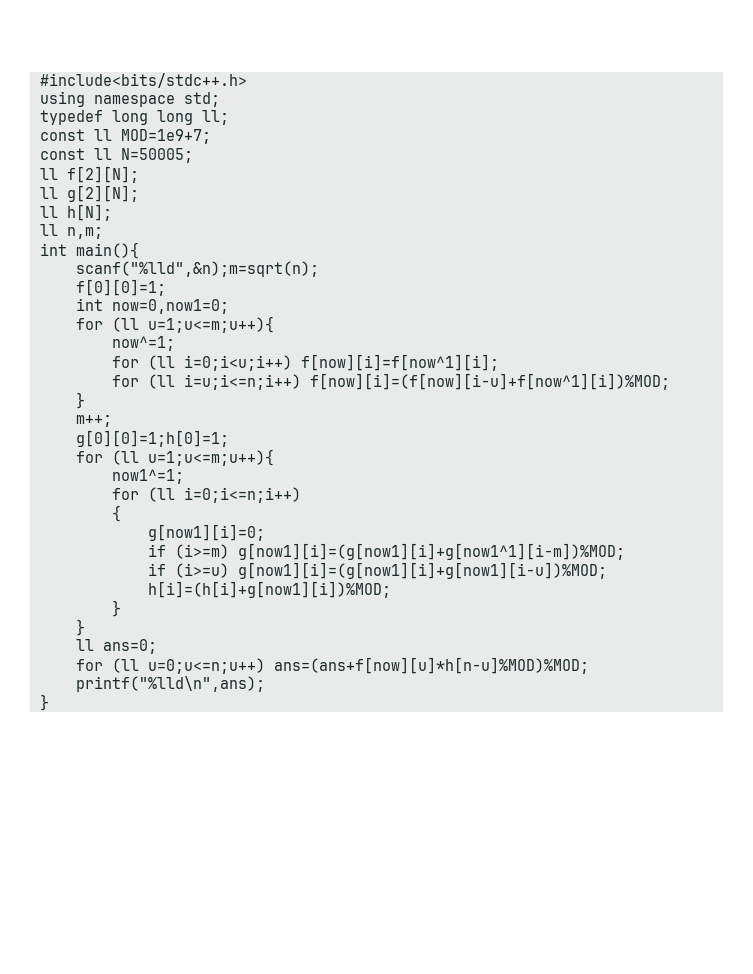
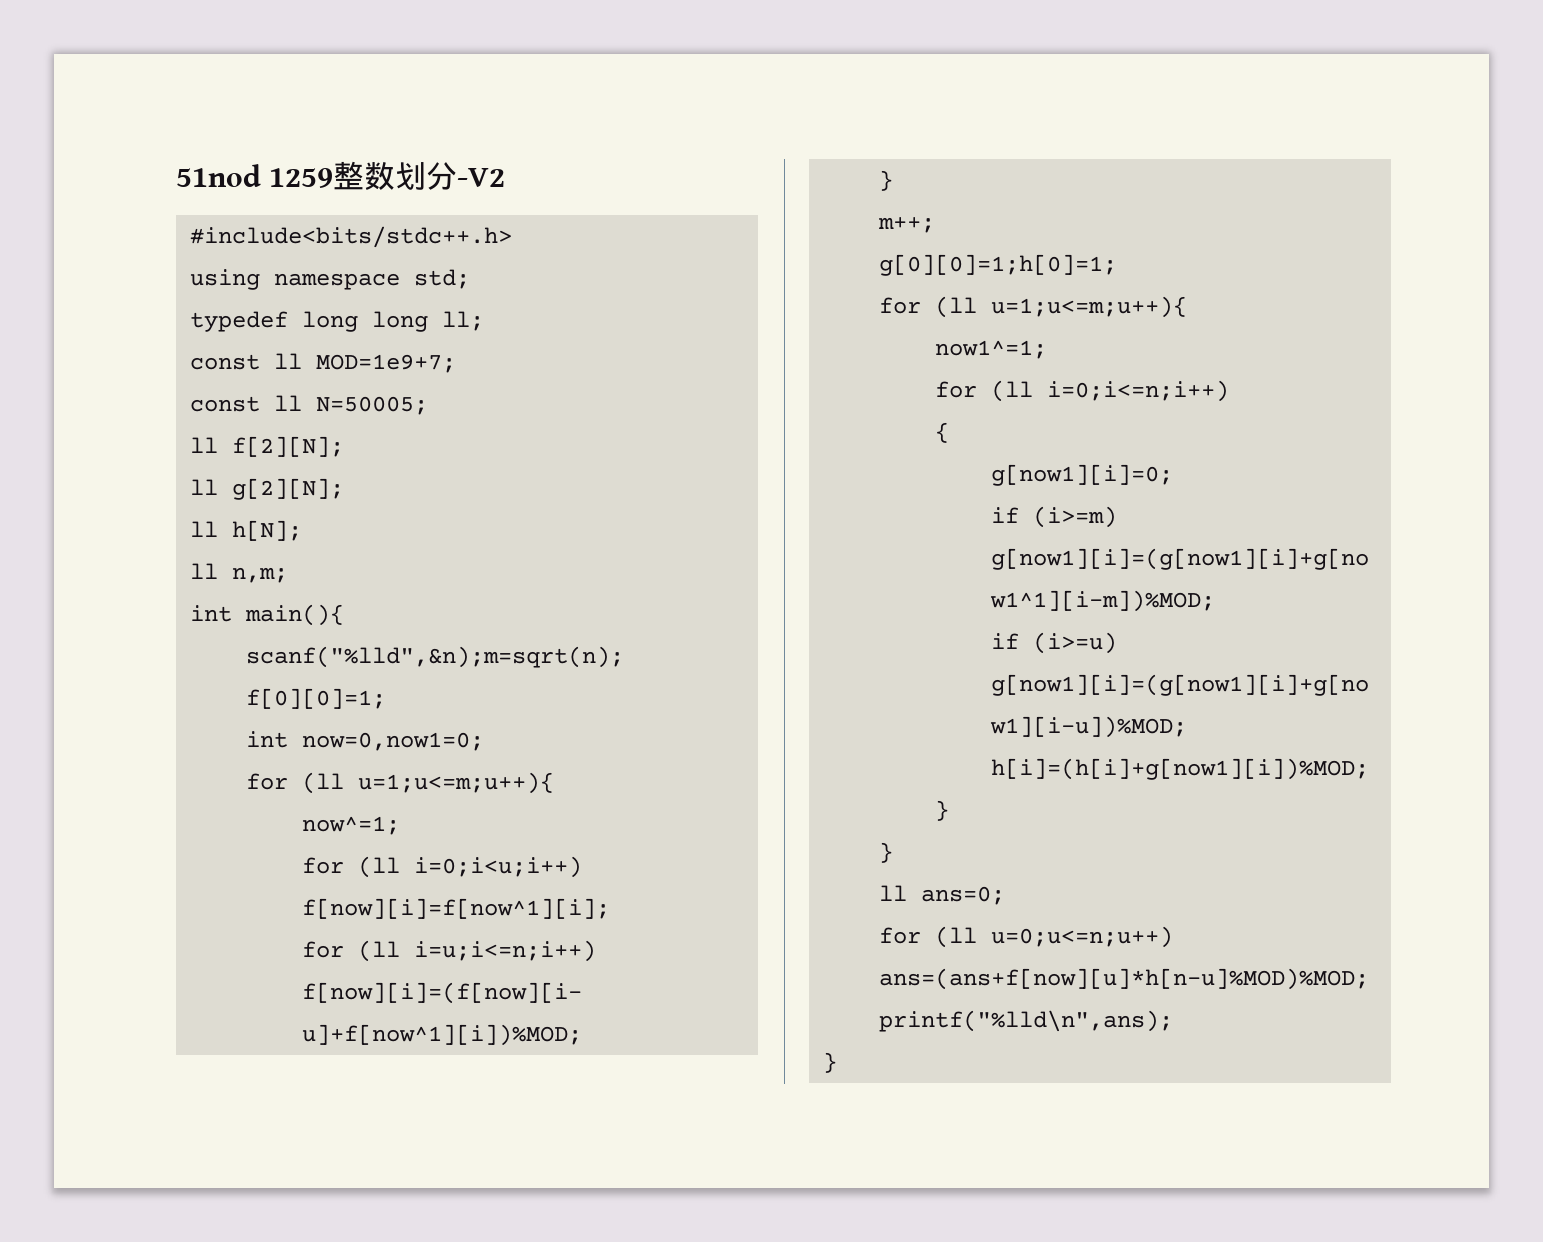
(40, 80) none -> [176,161,506,190] 51nod 1259整数划分-V2 //

